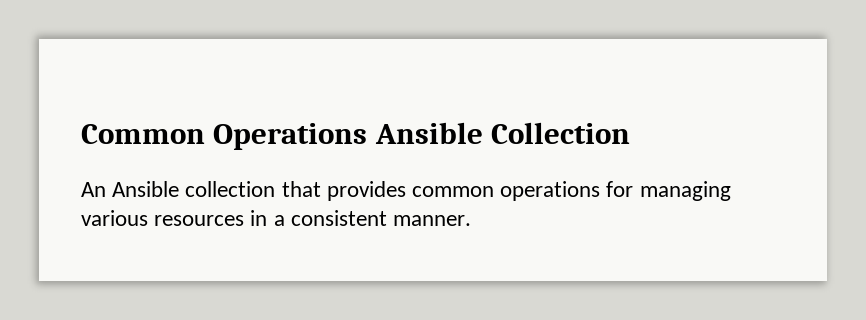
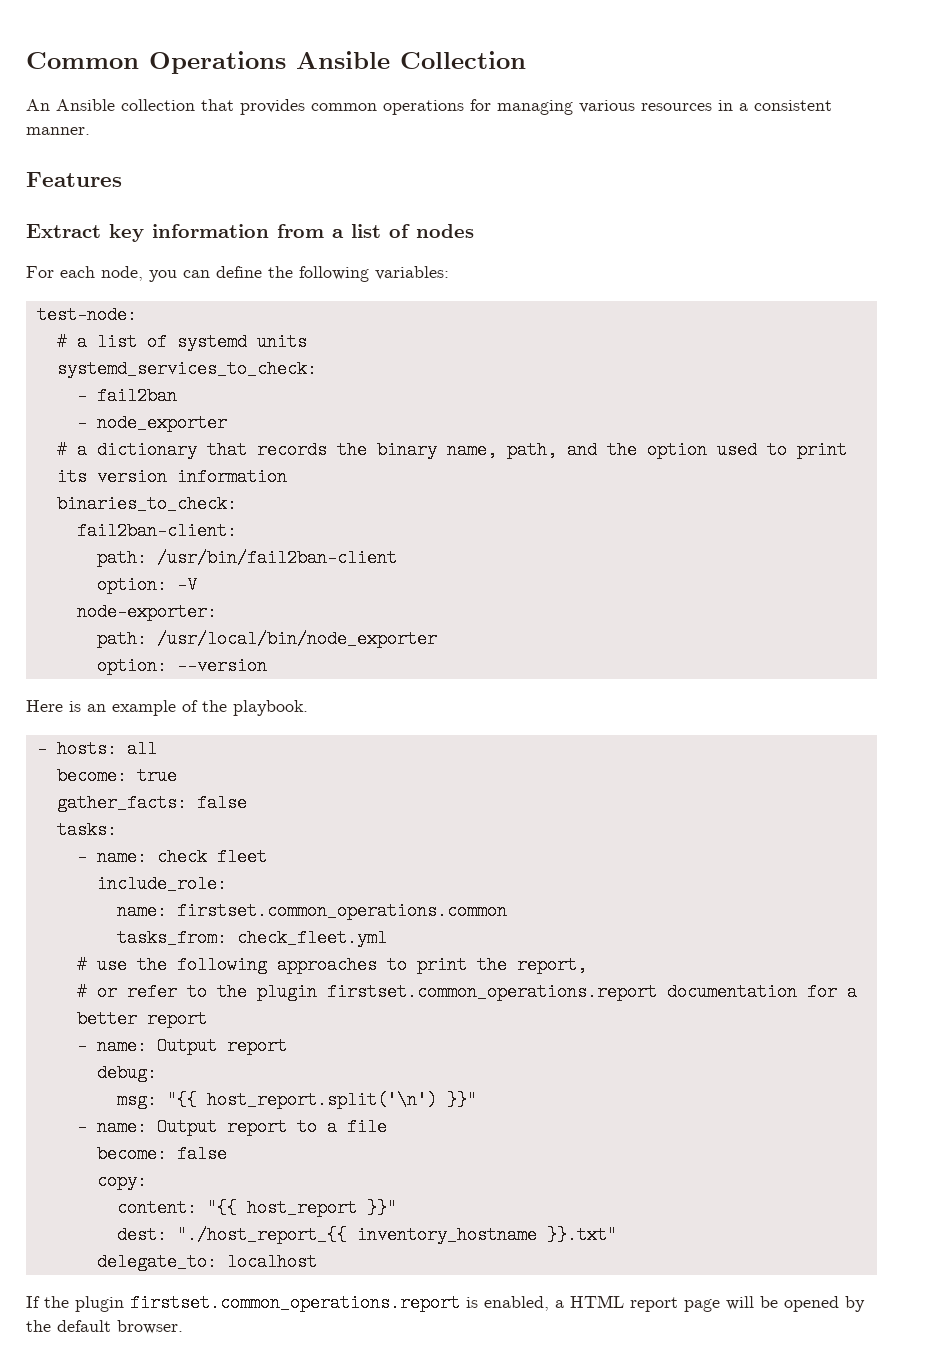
(472, 220) none -> [26,172,122,187] [26,224,474,242] [26,266,449,282] [36,306,137,324] [56,333,307,351] [56,360,317,378] [76,387,177,405] [76,414,227,432] [56,441,847,459] [56,468,287,486] [56,495,237,513] [76,522,237,540] [96,549,397,567] [96,576,197,594] [76,603,217,621] [96,630,437,648] [96,657,267,675] [26,700,308,716] [36,740,157,758] [56,767,177,785] [56,794,247,812] [56,821,117,839] [76,848,267,866] [96,875,227,893] [116,902,507,920] [116,929,387,947] [76,956,587,974] [76,983,857,1001] [76,1010,207,1028] [76,1037,287,1055] [96,1064,157,1082] [116,1091,477,1109] [76,1118,387,1136] [96,1145,227,1163] [96,1172,147,1190] [116,1199,397,1217] [116,1226,617,1244] [96,1253,317,1271] [26,1294,865,1312] [26,1320,183,1334] // Features // Extract key information from a list of nodes // For each node, you can define the following variables: // test-node: // # a list of systemd units // systemd_services_to_check: // - fail2ban // - node_exporter // # a dictionary that records the binary name, path, and the option used to print its version information // binaries_to_check: // fail2ban-client: // path: /usr/bin/fail2ban-client // option: -V // node-exporter: // path: /usr/local/bin/node_exporter // option: --version // Here is an example of the playbook. // - hosts: all // become: true // gather_facts: false // tasks: // - name: check fleet // include_role: // name: firstset.common_operations.common // tasks_from: check_fleet.yml // # use the following approaches to print the report, // # or refer to the plugin firstset.common_operations.report documentation for a better report // - name: Output report // debug: // msg: "{{ host_report.split('\n') }}" // - name: Output report to a file // become: false // copy: // content: "{{ host_report }}" // dest: "./host_report_{{ inventory_hostname }}.txt" // delegate_to: localhost // If the plugin firstset.common_operations.report is enabled, a HTML report page will be opened by the default browser.

